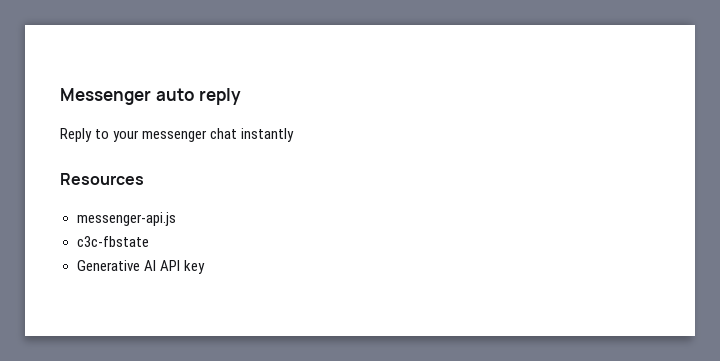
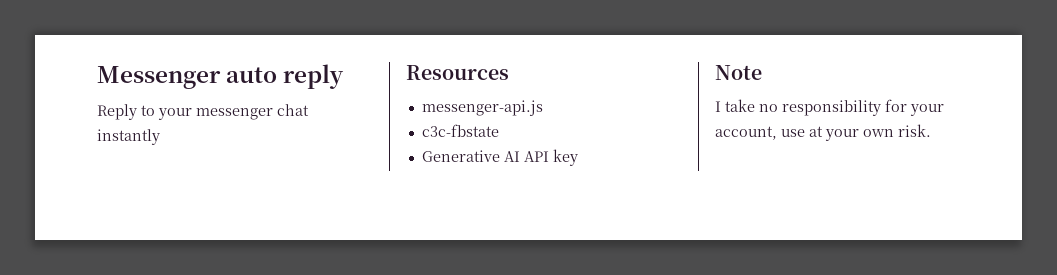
(205, 267) none -> [715,65,762,80] [715,99,944,116] [715,124,931,141] // Note // I take no responsibility for your account, use at your own risk.

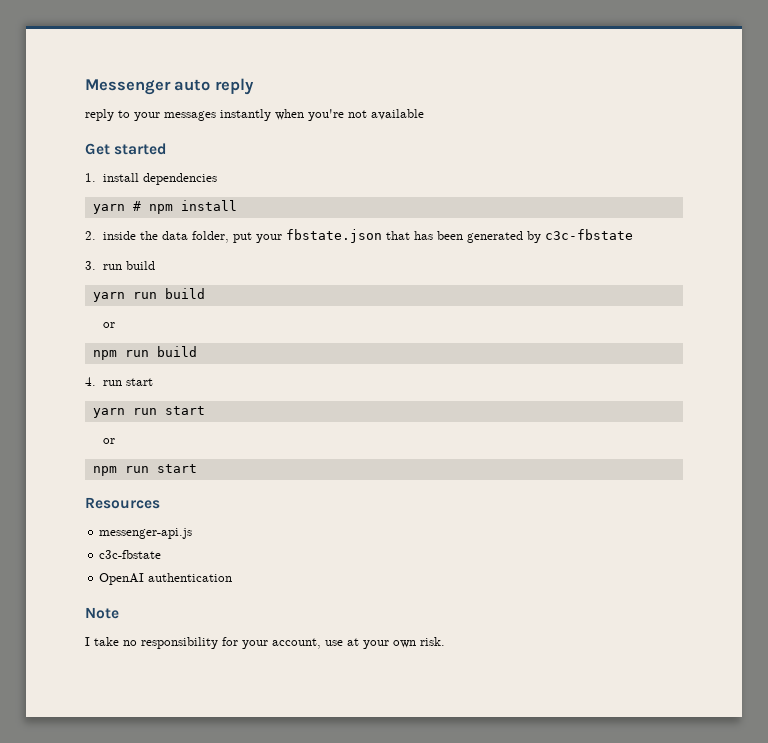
[97,104,137,120] Reply -> [85,109,114,121] reply
[196,104,309,120] messenger chat -> [164,111,216,121] messages
(160, 137) none -> [275,109,424,121] [85,143,168,155] [85,173,218,185] [92,200,237,214] [85,229,634,243] [85,261,156,270] [92,288,205,302] [103,322,116,328] [92,346,197,360] [85,377,154,386] [92,406,205,418] [103,438,116,444] [92,464,197,476] when you're not available // Get started // 1. install dependencies // yarn # npm install // 2. inside the data folder, put your fbstate.json that has been generated by c3c-fbstate // 3. run build // yarn run build // or // npm run build // 4. run start // yarn run start // or // npm run start
[421,149,578,166] Generative AI API key -> [99,573,233,585] OpenAI authentication

